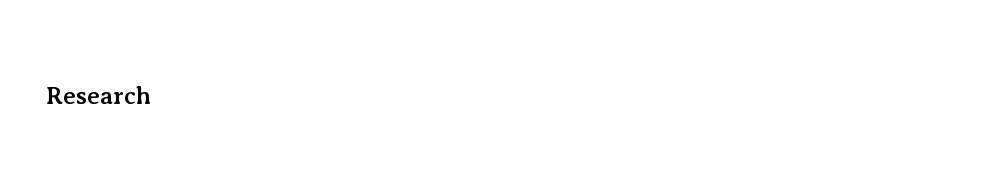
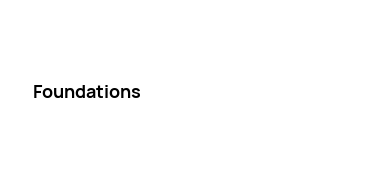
[46,86,151,104] Research -> [33,85,141,98] Foundations

